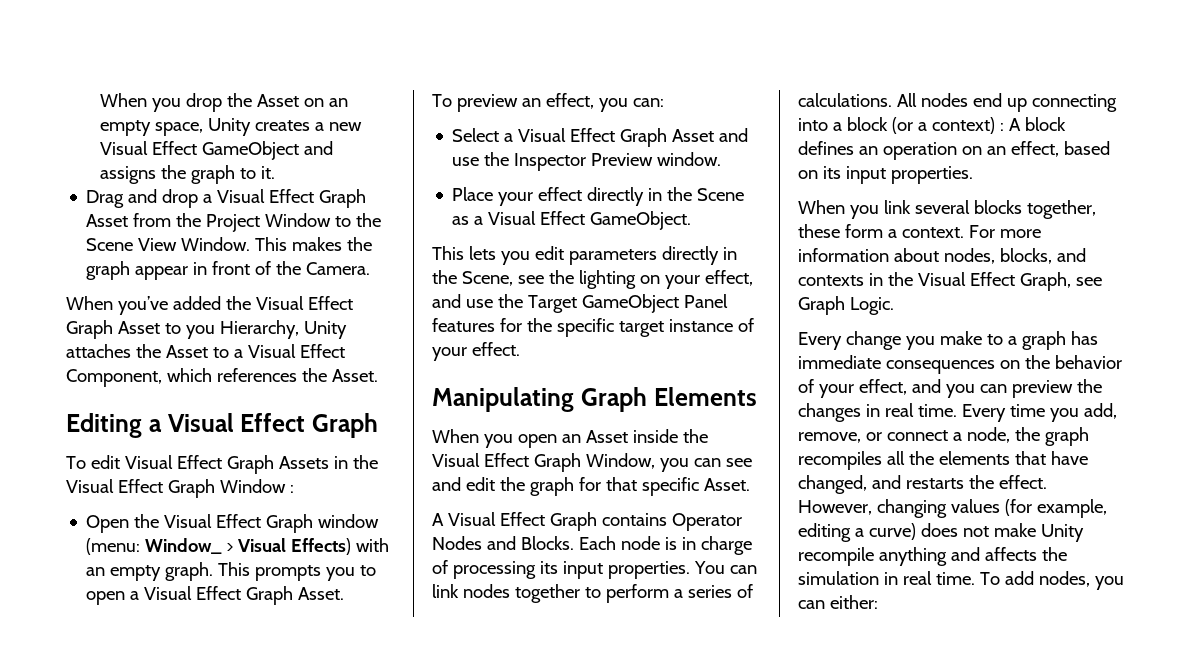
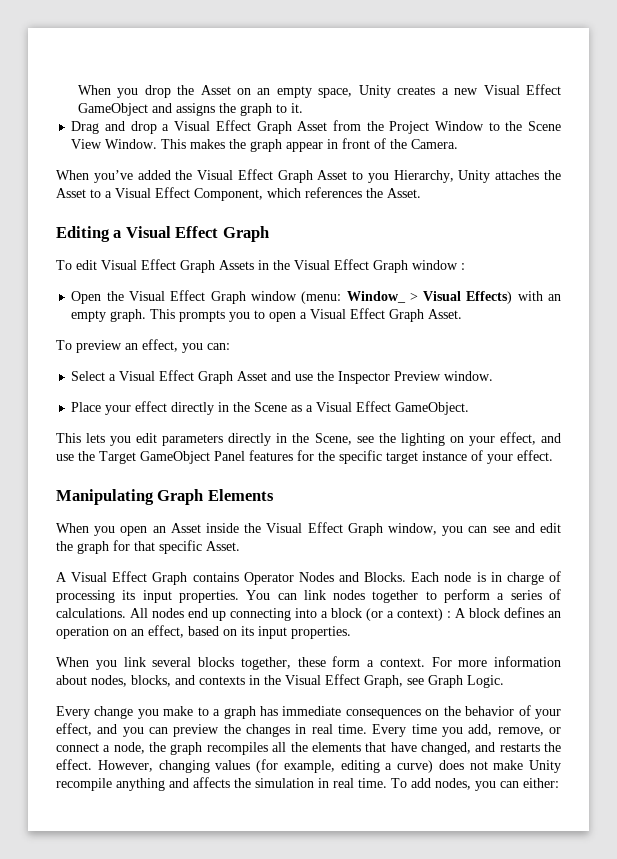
[219,479,286,493] Window -> [412,260,458,270] window
[585,453,655,469] Window, -> [387,523,437,535] window,

